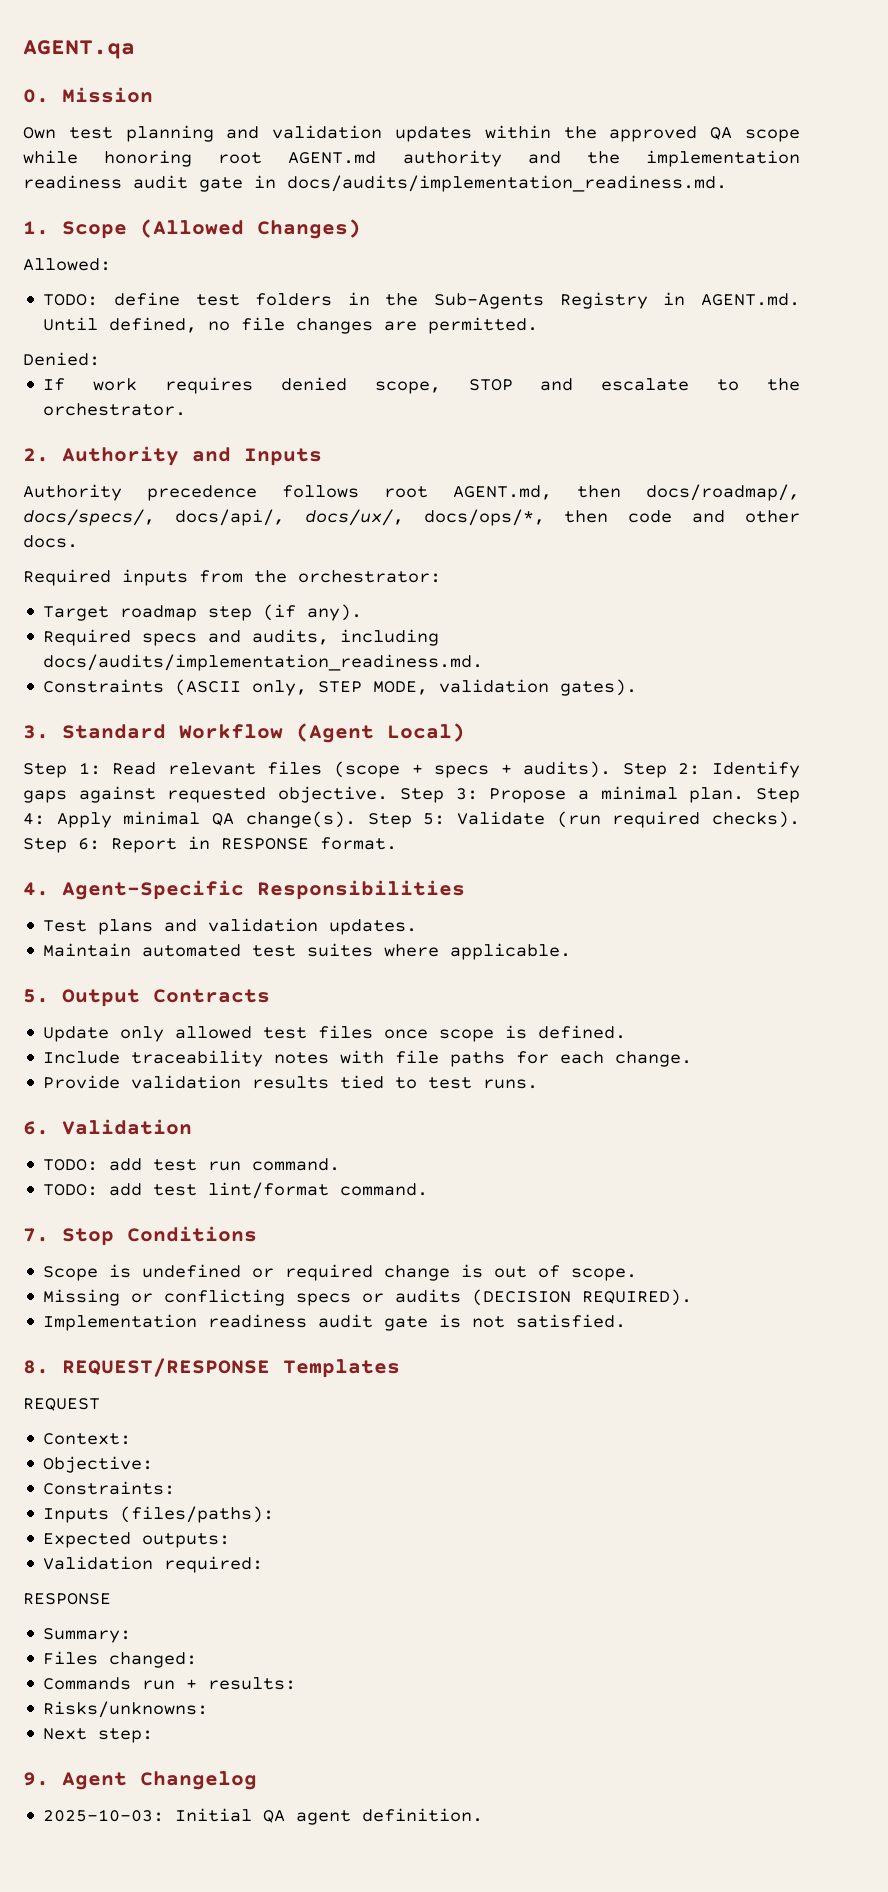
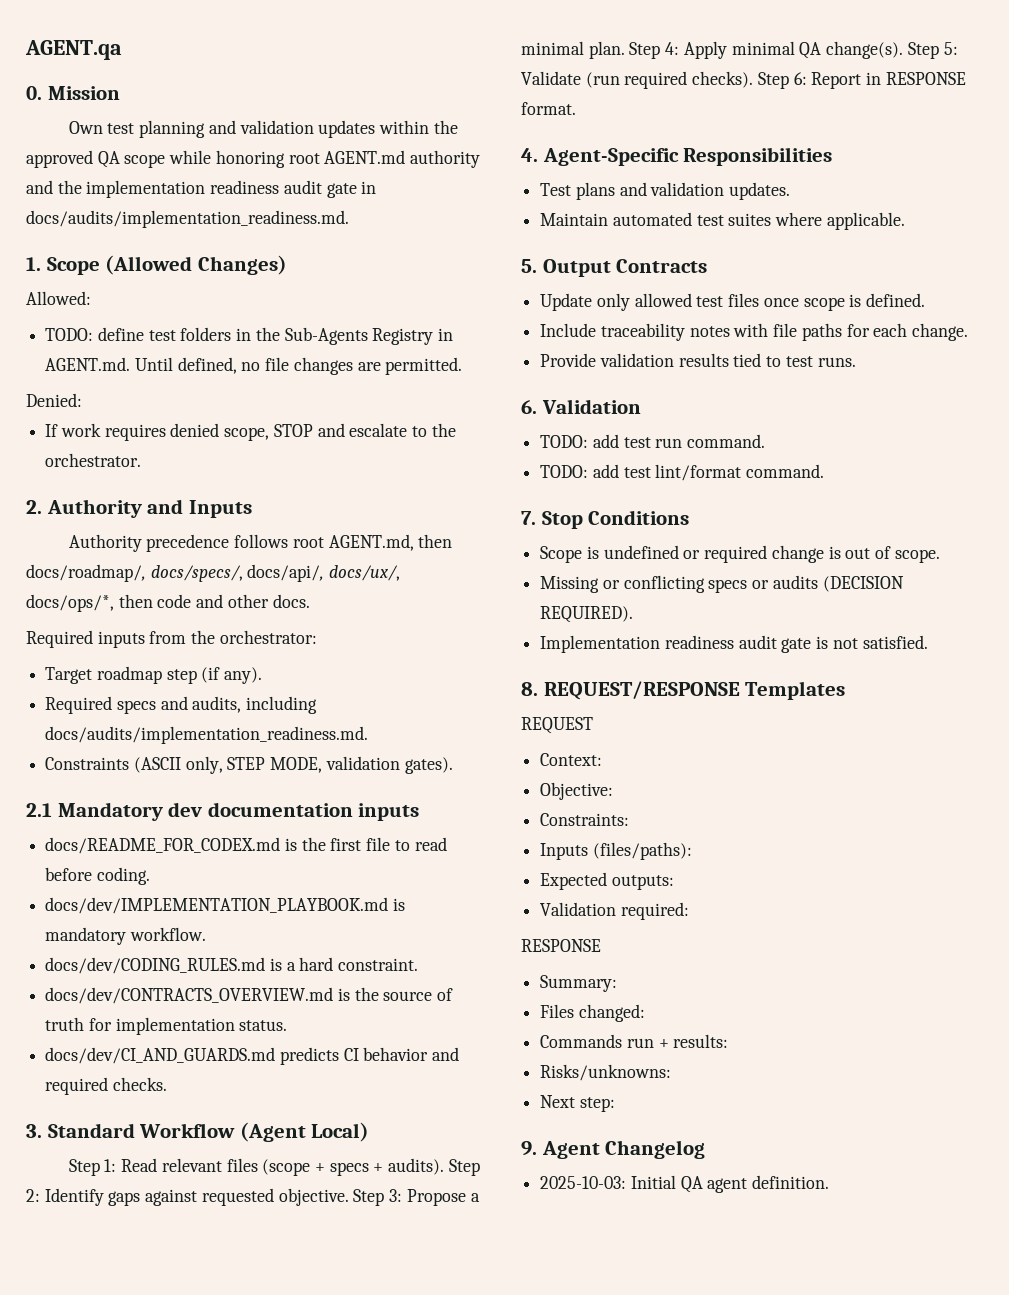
(638, 687) none -> [26,802,420,821] [45,837,447,854] [45,867,150,885] [45,897,405,914] [45,927,206,945] [45,957,419,974] [45,987,454,1004] [45,1017,288,1035] [45,1047,460,1065] [45,1077,167,1095] // 2.1 Mandatory dev documentation inputs // docs/README_FOR_CODEX.md is the first file to read before coding. // docs/dev/IMPLEMENTATION_PLAYBOOK.md is mandatory workflow. // docs/dev/CODING_RULES.md is a hard constraint. // docs/dev/CONTRACTS_OVERVIEW.md is the source of truth for implementation status. // docs/dev/CI_AND_GUARDS.md predicts CI behavior and required checks.

